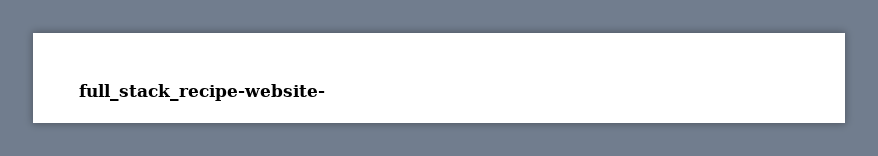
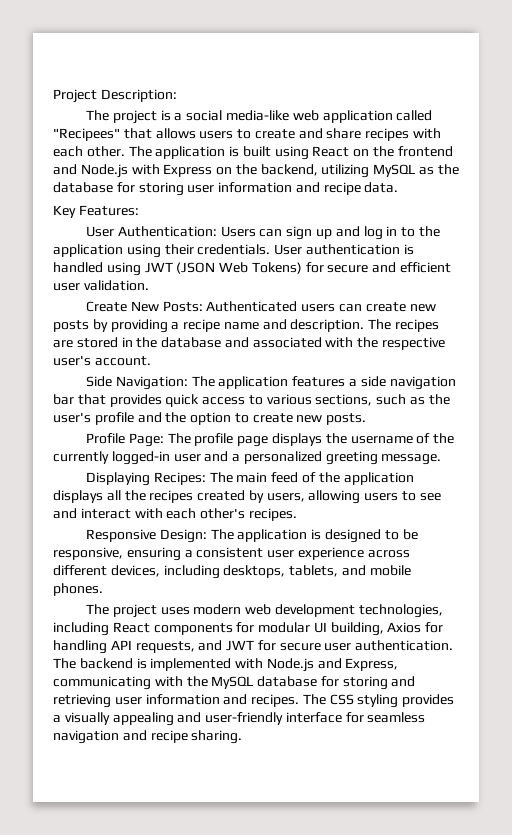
[79,84,325,101] full_stack_recipe-website- -> [53,89,177,103] [86,110,433,124] [53,128,442,141] [53,146,453,160] [53,164,459,178] [53,182,399,196] [53,205,139,218] [86,226,440,240] [53,244,414,258] [53,262,452,276] [53,280,149,291] [86,301,436,312] [53,319,440,333] [53,337,446,350] [53,355,151,366] [86,376,456,390] [53,394,450,407] [53,412,367,425] [86,433,455,447] [53,451,442,465] [86,472,414,486] [53,490,441,504] [53,508,297,521] [86,529,418,543] [53,547,410,561] [53,565,411,579] [53,583,103,596] [86,604,443,618] [53,622,444,636] [53,640,454,654] [53,658,399,672] [53,676,416,690] [53,694,455,708] [53,712,426,726] [53,730,243,744] Project Description: // The project is a social media-like web application called "Recipees" that allows users to create and share recipes with each other. The application is built using React on the frontend and Node.js with Express on the backend, utilizing MySQL as the database for storing user information and recipe data. // Key Features: // User Authentication: Users can sign up and log in to the application using their credentials. User authentication is handled using JWT (JSON Web Tokens) for secure and efficient user validation. // Create New Posts: Authenticated users can create new posts by providing a recipe name and description. The recipes are stored in the database and associated with the respective user's account. // Side Navigation: The application features a side navigation bar that provides quick access to various sections, such as the user's profile and the option to create new posts. // Profile Page: The profile page displays the username of the currently logged-in user and a personalized greeting message. // Displaying Recipes: The main feed of the application displays all the recipes created by users, allowing users to see and interact with each other's recipes. // Responsive Design: The application is designed to be responsive, ensuring a consistent user experience across different devices, including desktops, tablets, and mobile phones. // The project uses modern web development technologies, including React components for modular UI building, Axios for handling API requests, and JWT for secure user authentication. The backend is implemented with Node.js and Express, communicating with the MySQL database for storing and retrieving user information and recipes. The CSS styling provides a visually appealing and user-friendly interface for seamless navigation and recipe sharing.

